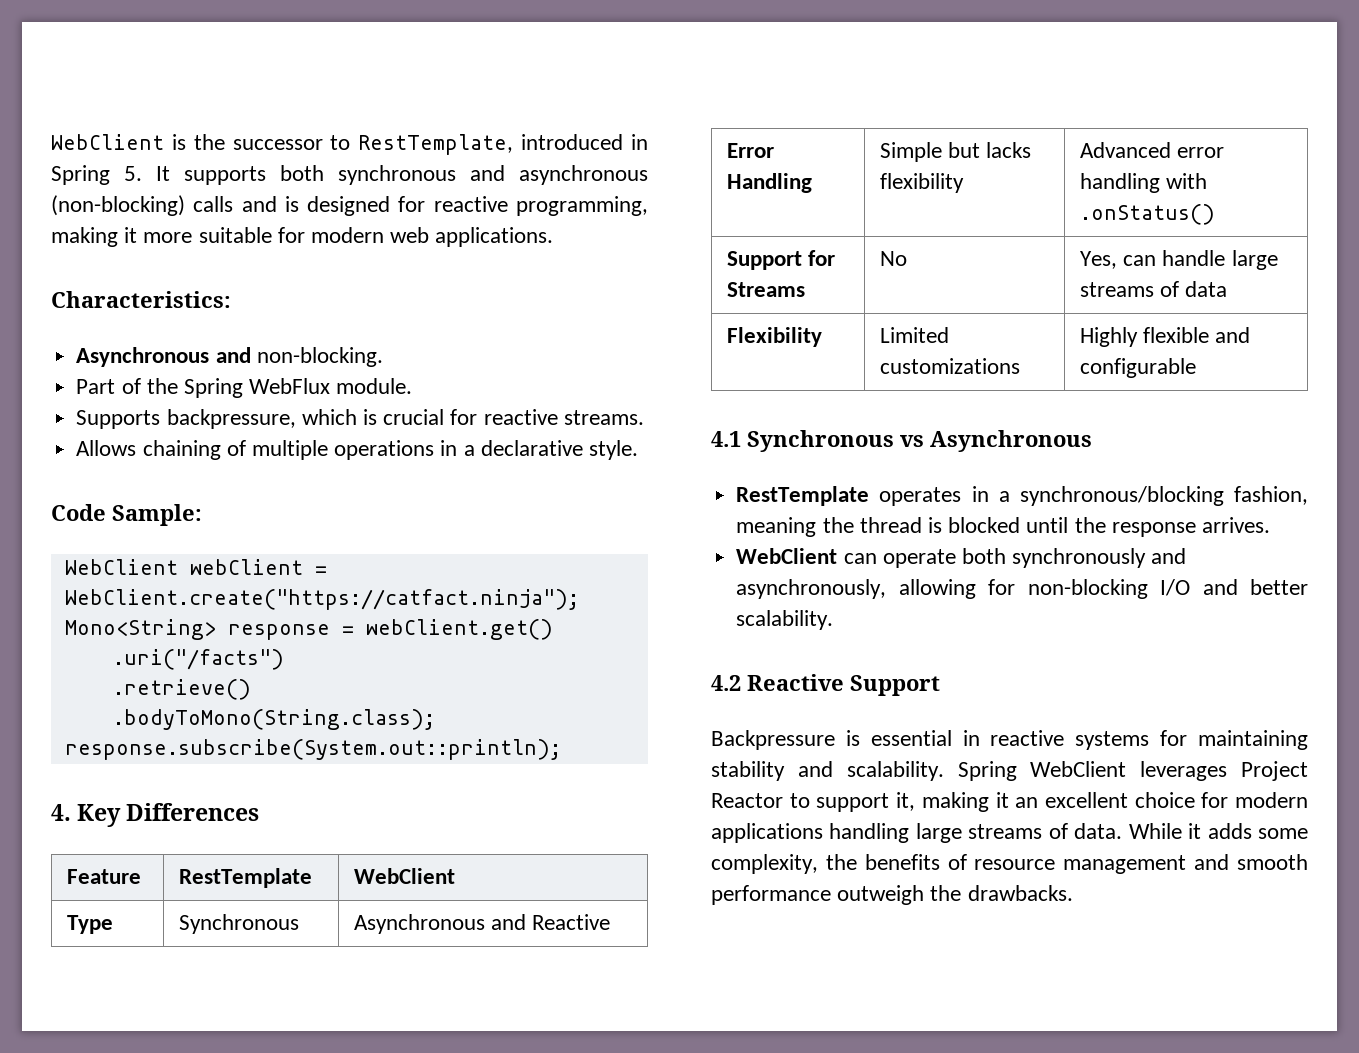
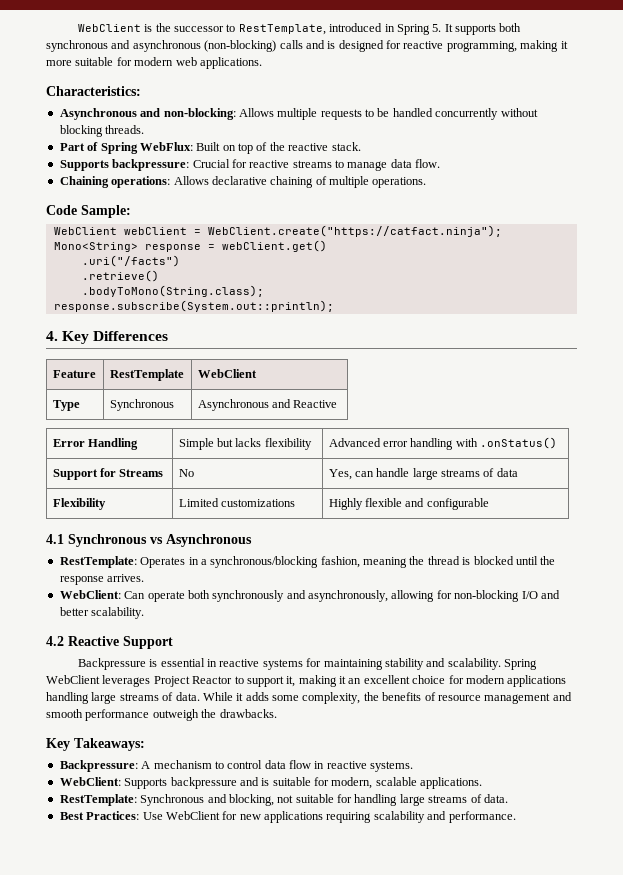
[256,347,383,367] [76,378,413,398] [76,409,644,429] [76,440,638,460] non-blocking. // Part of the Spring WebFlux module. // Supports backpressure, which is crucial for reactive streams. // Allows chaining of multiple operations in a declarative style. -> [163,108,538,120] [59,125,145,137] [59,142,361,154] [59,159,441,171] [59,176,427,188] non-blocking: Allows multiple requests to be handled concurrently without blocking threads. // Part of Spring WebFlux: Built on top of the reactive stack. // Supports backpressure: Crucial for reactive streams to manage data flow. // Chaining operations: Allows declarative chaining of multiple operations.
[736,486,962,506] RestTemplate operates -> [59,556,186,568] RestTemplate: Operates
[736,548,877,564] WebClient can -> [59,590,146,599] WebClient: Can
(1073, 893) none -> [46,738,145,751] [59,760,414,772] [59,777,483,789] [59,794,508,806] [59,811,516,823] // Key Takeaways: // Backpressure: A mechanism to control data flow in reactive systems. // WebClient: Supports backpressure and is suitable for modern, scalable applications. // RestTemplate: Synchronous and blocking, not suitable for handling large streams of data. // Best Practices: Use WebClient for new applications requiring scalability and performance.

